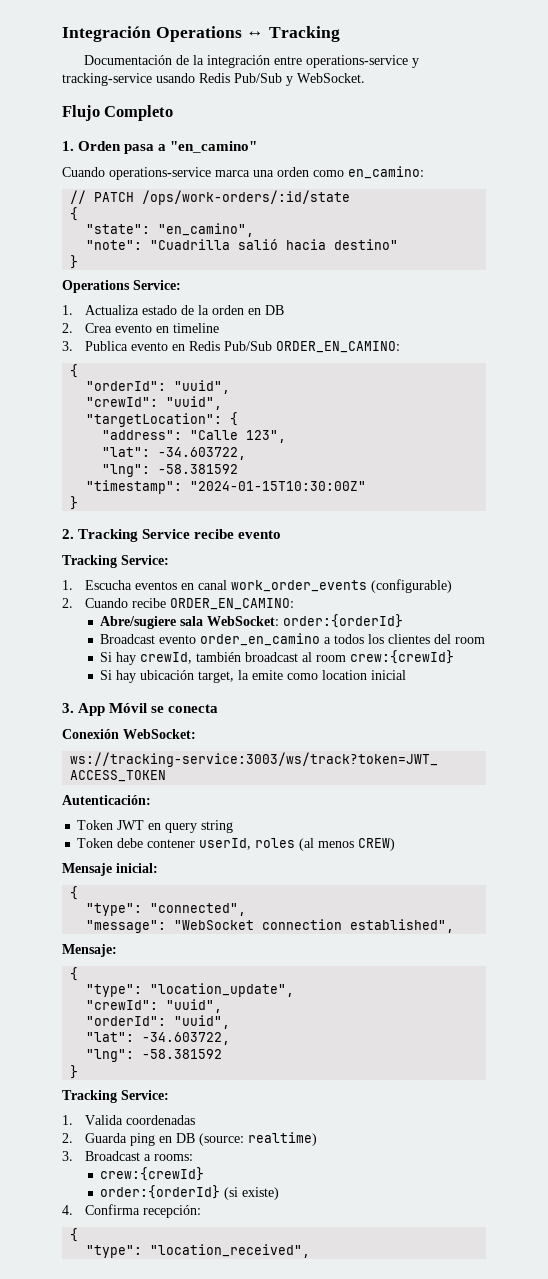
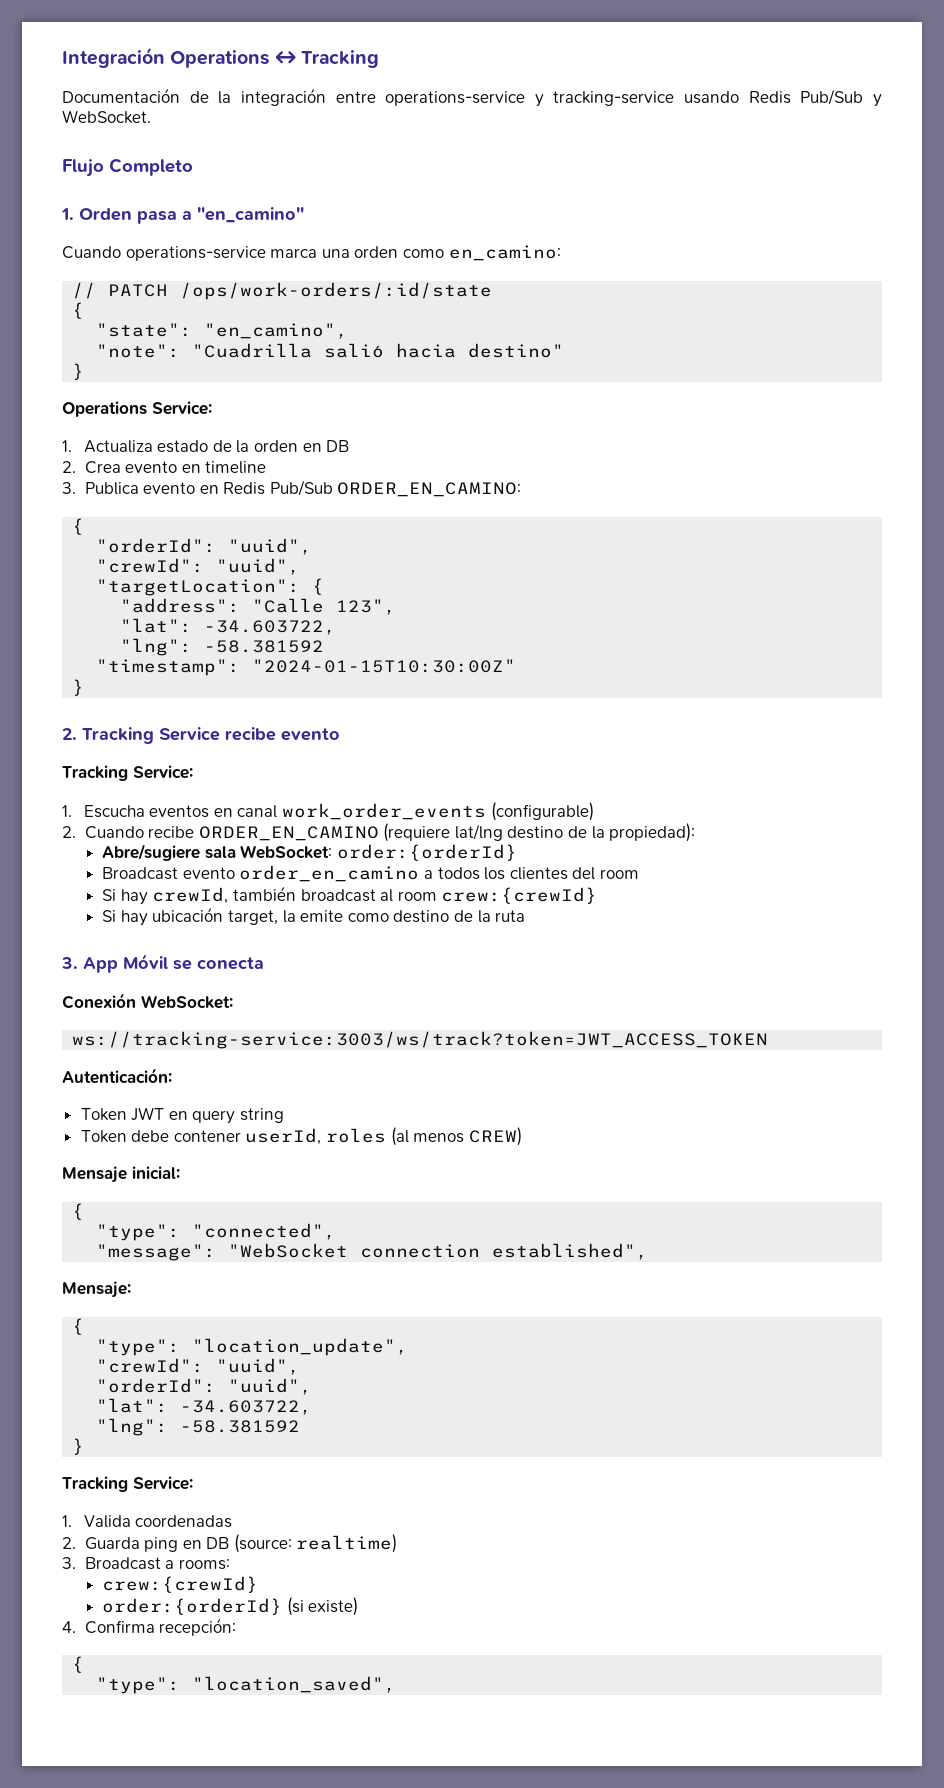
[169,598,294,610] ORDER_EN_CAMINO: -> [198,823,696,842] ORDER_EN_CAMINO (requiere lat/lng destino de la propiedad):
[322,670,407,680] location inicial -> [393,910,526,923] destino de la ruta
[150,1244,311,1258] "location_received", -> [192,1676,397,1693] "location_saved",

